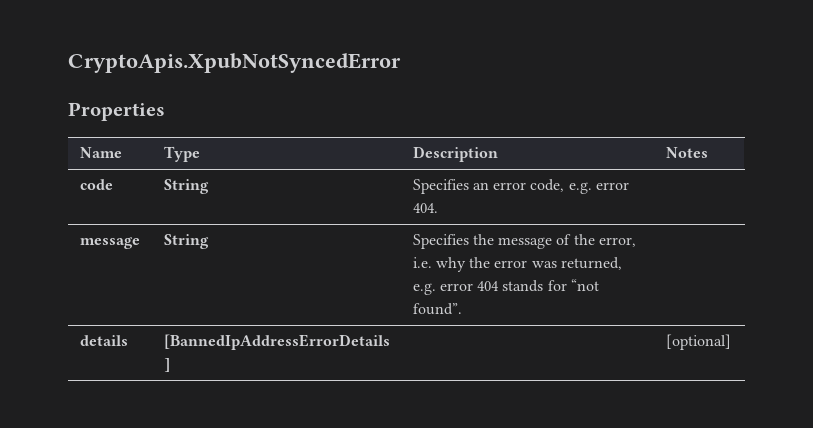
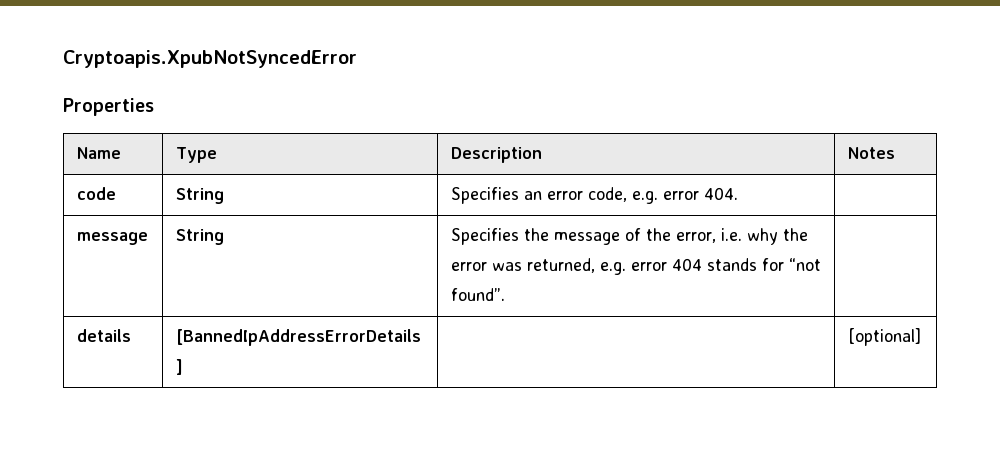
[68,53,401,73] CryptoApis.XpubNotSyncedError -> [63,50,357,68] Cryptoapis.XpubNotSyncedError

